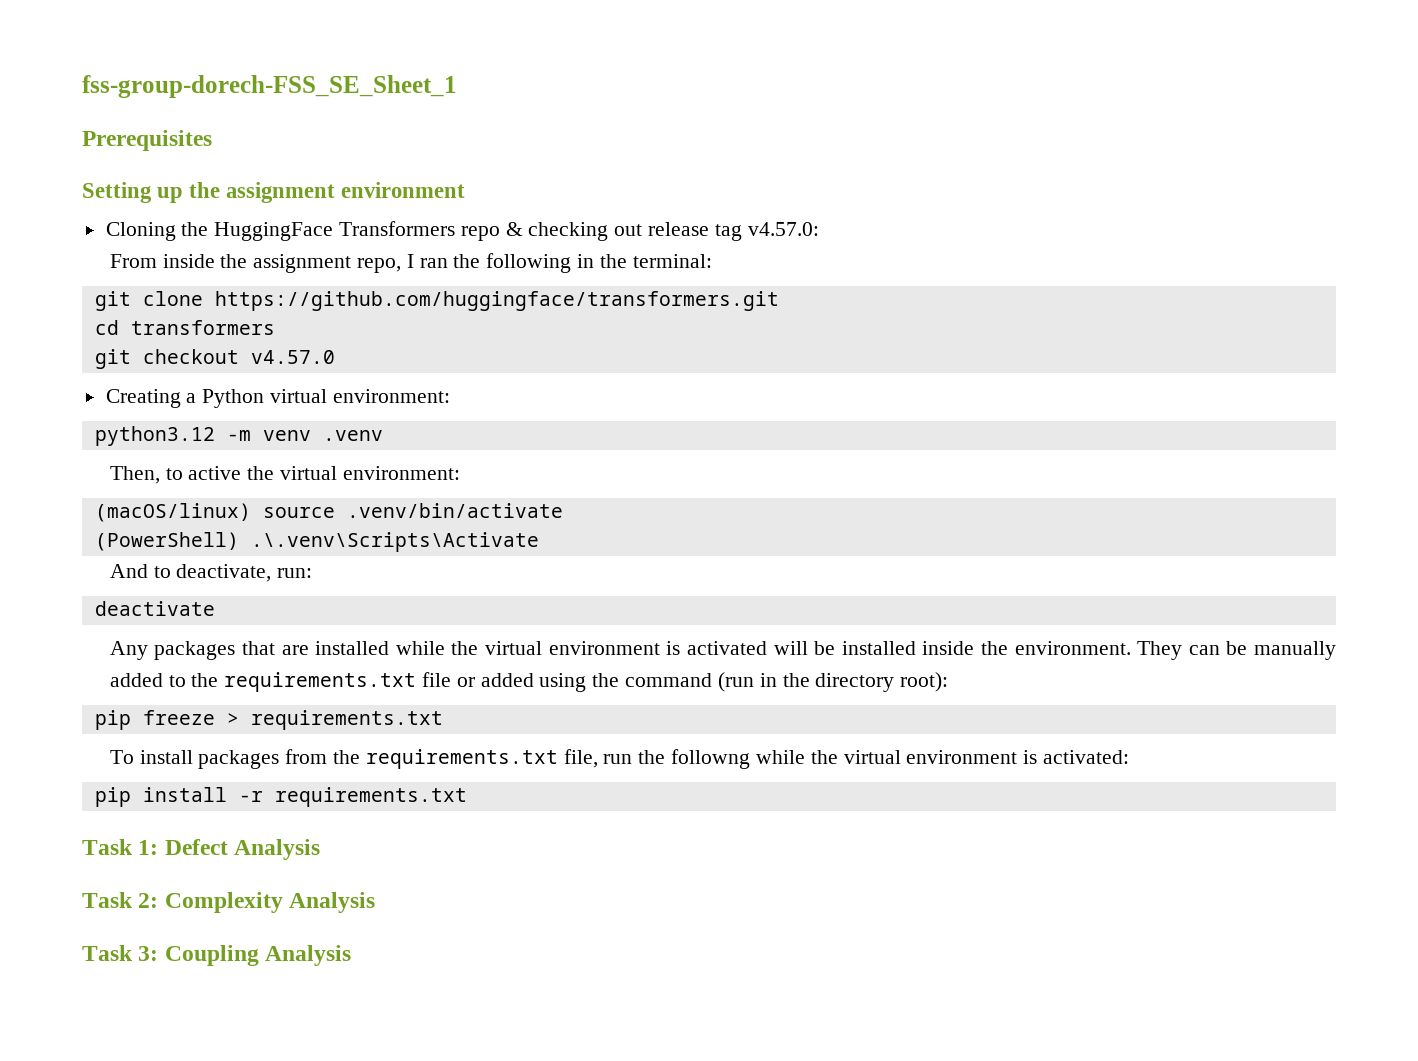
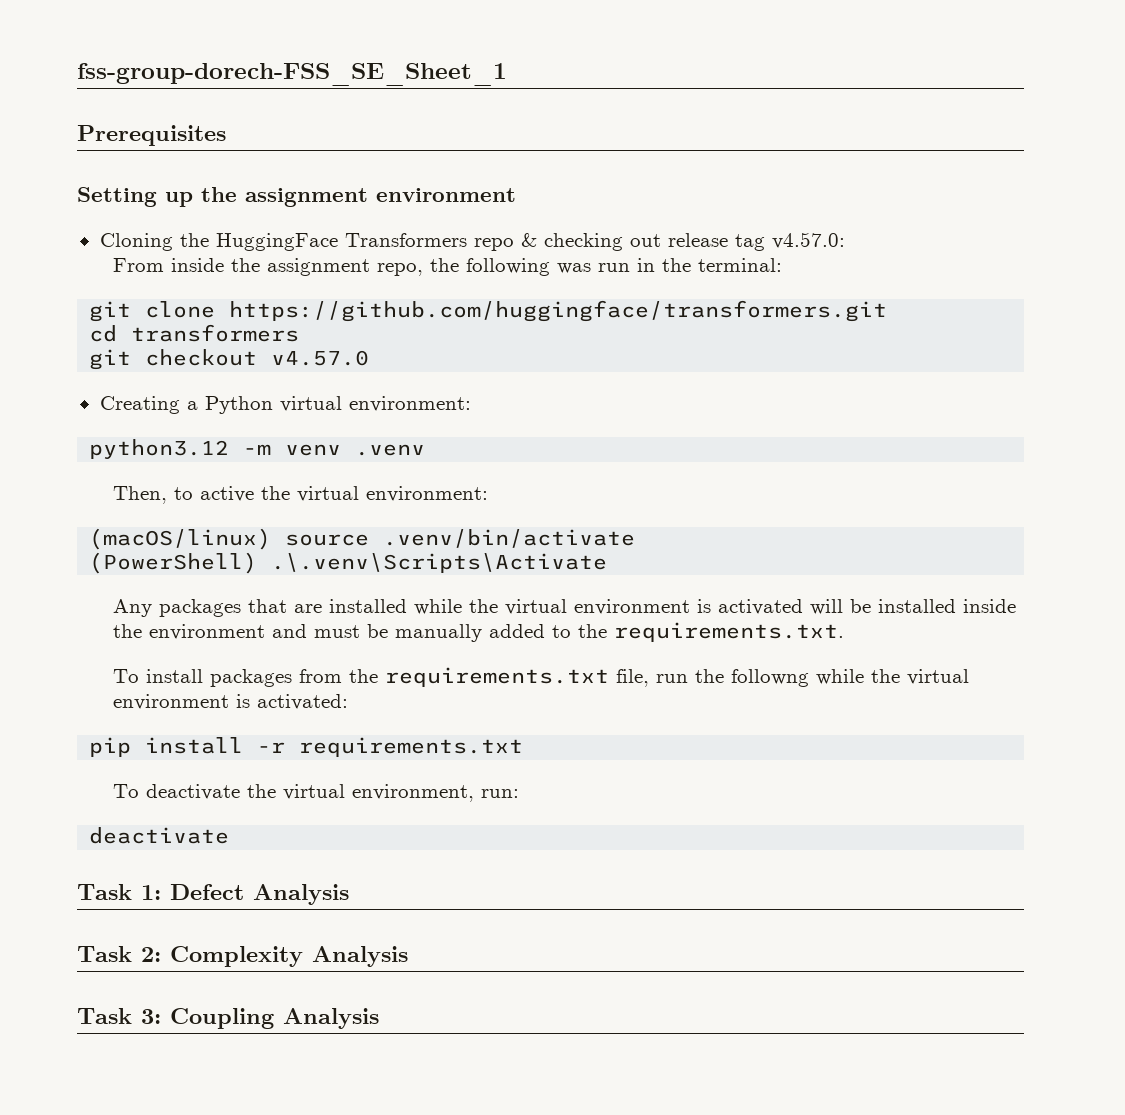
[406,253,572,273] I ran the following -> [430,258,631,276] the following was run
[109,564,313,582] [94,601,215,616] // And to deactivate, run: // deactivate -> (608, 563) none
[1014,641,1220,660] environment. They can -> [149,624,361,640] environment and must
[224,672,949,692] [94,710,443,730] requirements.txt file or added using the command (run in the directory root): // pip freeze > requirements.txt -> [614,622,845,642] requirements.txt.
(467, 797) none -> [113,784,520,802] [89,827,230,844] // To deactivate the virtual environment, run: // deactivate

